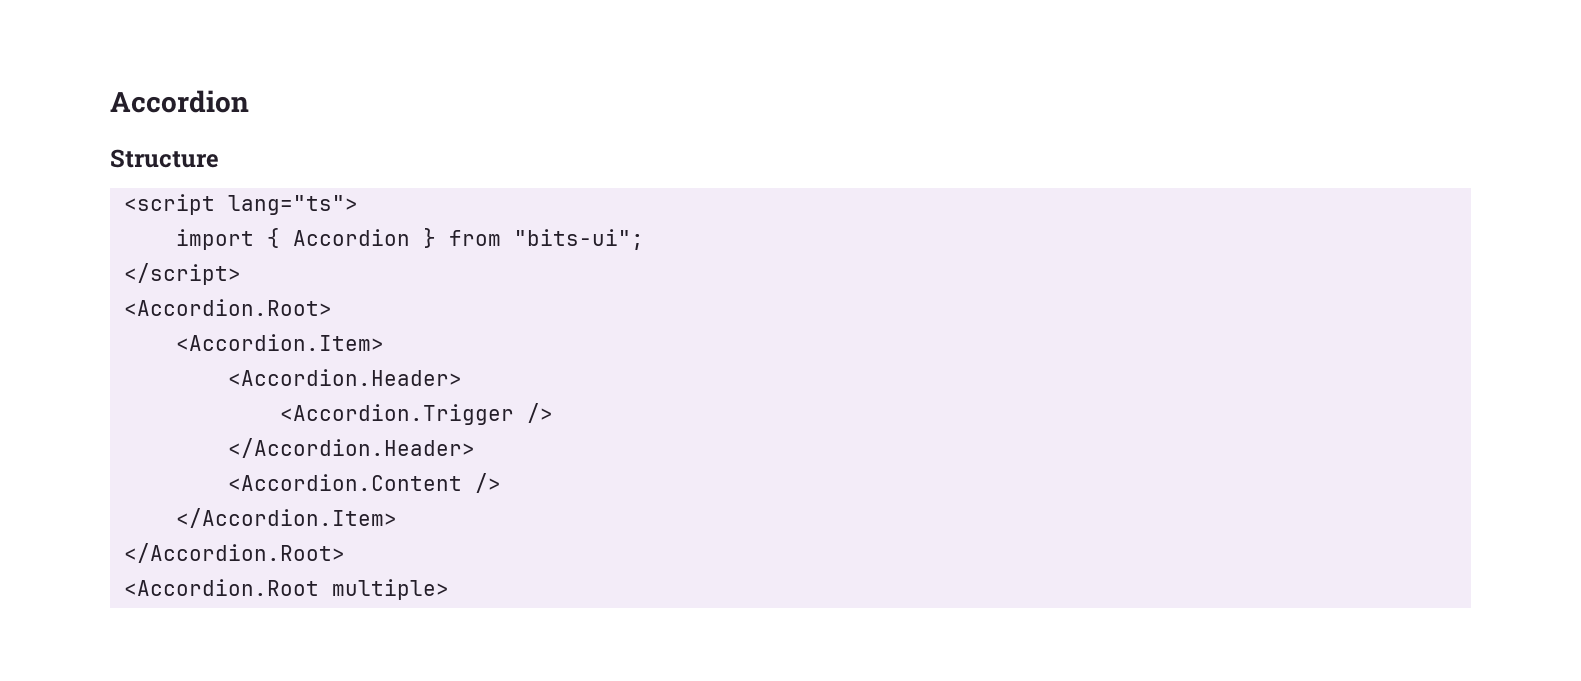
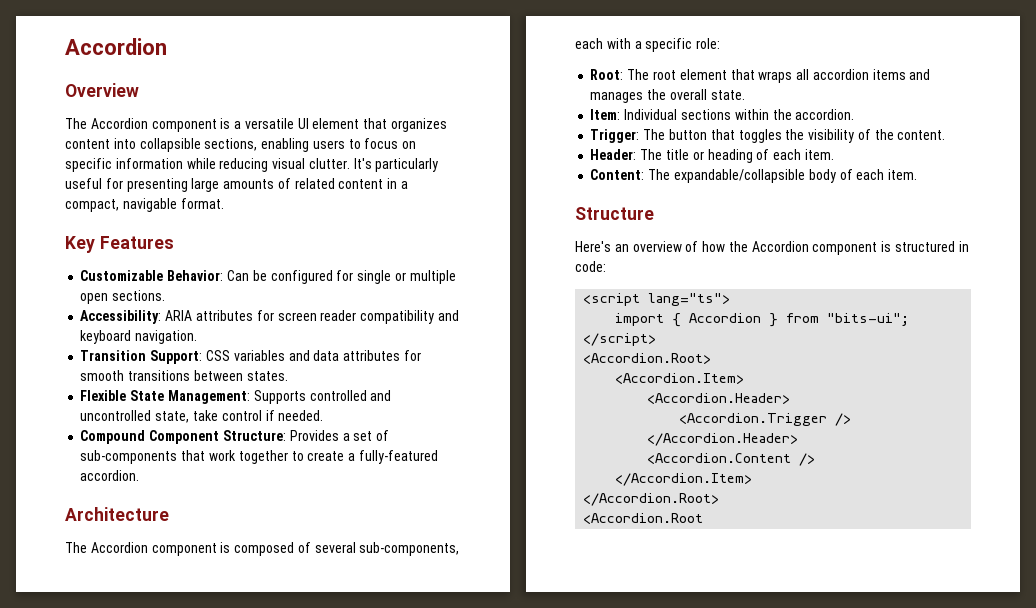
[110,149,219,168] Structure -> [65,83,139,97] [65,118,448,132] [65,138,417,152] [65,158,439,172] [65,178,409,192] [65,198,224,212] [65,236,174,253] [80,270,456,284] [80,290,166,304] [80,310,459,324] [80,330,198,344] [80,350,421,364] [80,370,288,381] [80,390,392,404] [80,410,324,423] [80,430,390,444] [80,450,438,464] [80,470,140,481] [65,507,169,521] [65,542,460,556] [575,38,721,52] [590,69,931,83] [590,89,745,103] [590,109,855,120] [590,129,946,143] [590,149,834,163] [590,169,918,183] [575,207,654,220] [575,241,969,255] [575,261,606,272] Overview // The Accordion component is a versatile UI element that organizes content into collapsible sections, enabling users to focus on specific information while reducing visual clutter. It's particularly useful for presenting large amounts of related content in a compact, navigable format. // Key Features // Customizable Behavior: Can be configured for single or multiple open sections. // Accessibility: ARIA attributes for screen reader compatibility and keyboard navigation. // Transition Support: CSS variables and data attributes for smooth transitions between states. // Flexible State Management: Supports controlled and uncontrolled state, take control if needed. // Compound Component Structure: Provides a set of sub-components that work together to create a fully-featured accordion. // Architecture // The Accordion component is composed of several sub-components, each with a specific role: // Root: The root element that wraps all accordion items and manages the overall state. // Item: Individual sections within the accordion. // Trigger: The button that toggles the visibility of the content. // Header: The title or heading of each item. // Content: The expandable/collapsible body of each item. // Structure // Here's an overview of how the Accordion component is structured in code:
[331,579,449,600] multiple> -> (704, 518) none

